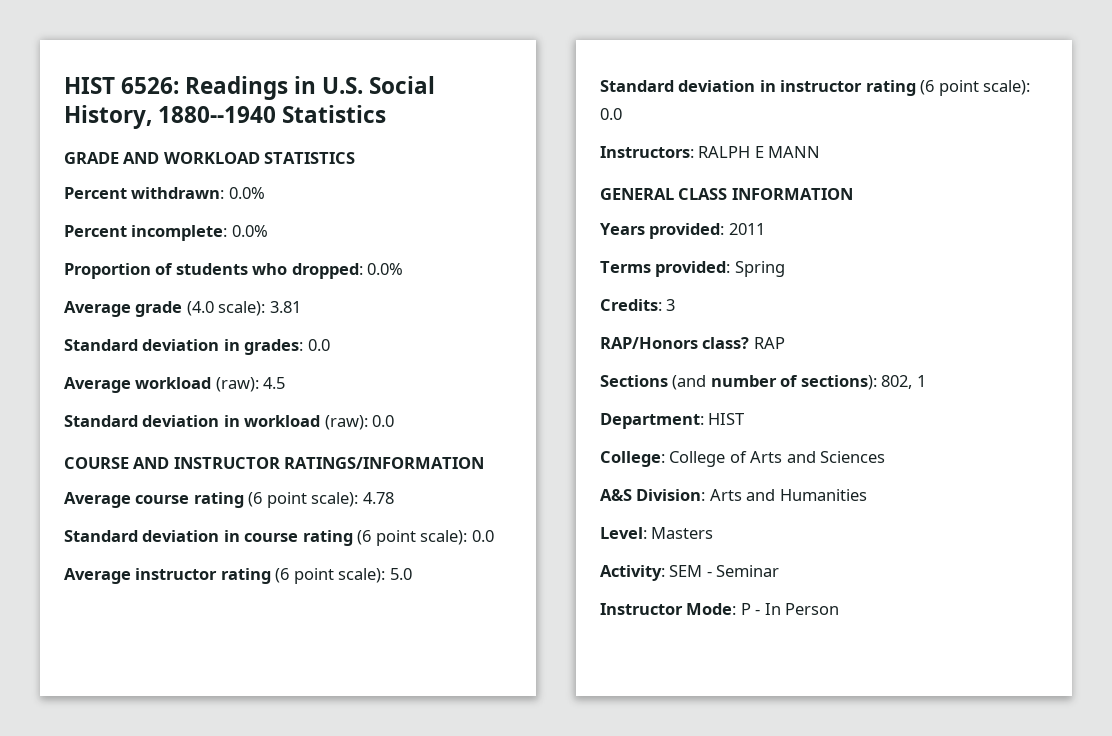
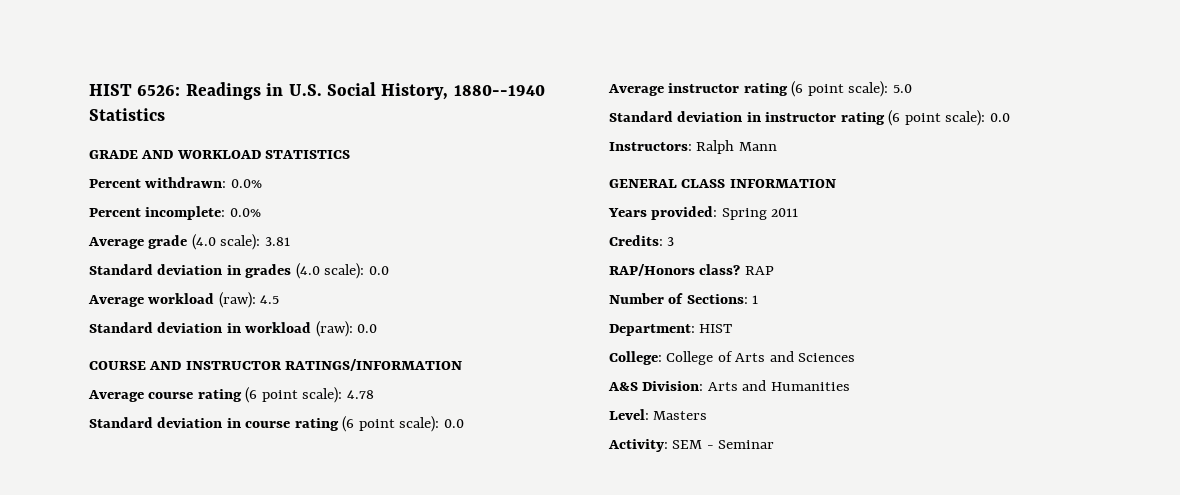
[64,263,404,279] // Proportion of students who dropped: 0.0% -> (261, 212) none
[244,339,304,355] grades: -> [245,263,365,279] grades (4.0 scale):
[698,146,821,158] RALPH E MANN -> [696,140,777,154] Ralph Mann
(725, 231) none -> [721,208,767,220] Spring
[600,261,785,277] // Terms provided: Spring -> (799, 212) none
[600,375,913,390] Sections (and number of sections): 802, -> [609,293,748,304] Number of Sections:
[600,603,840,615] // Instructor Mode: P - In Person -> (775, 444) none

